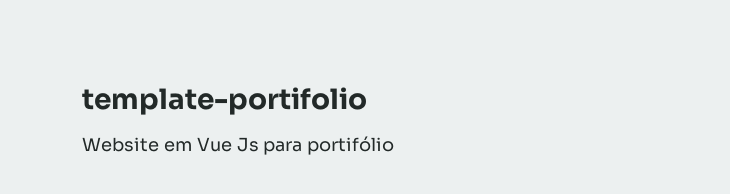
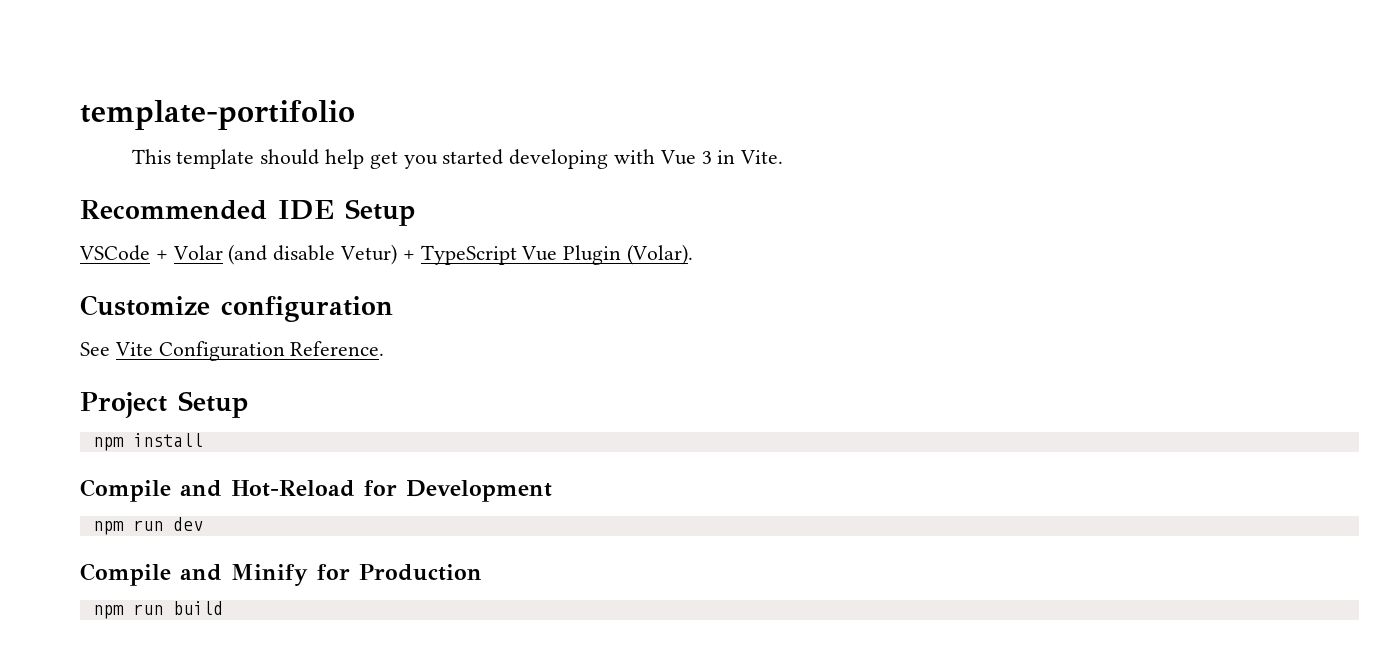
[82,136,395,155] Website em Vue Js para portifólio -> [131,149,784,169] [80,199,415,226] [79,244,694,265] [80,295,393,322] [80,341,385,361] [80,391,248,418] [92,433,203,451] [80,479,552,502] [92,517,203,535] [80,563,482,586] [92,601,223,619] This template should help get you started developing with Vue 3 in Vite. // Recommended IDE Setup // VSCode + Volar (and disable Vetur) + TypeScript Vue Plugin (Volar). // Customize configuration // See Vite Configuration Reference. // Project Setup // npm install // Compile and Hot-Reload for Development // npm run dev // Compile and Minify for Production // npm run build

